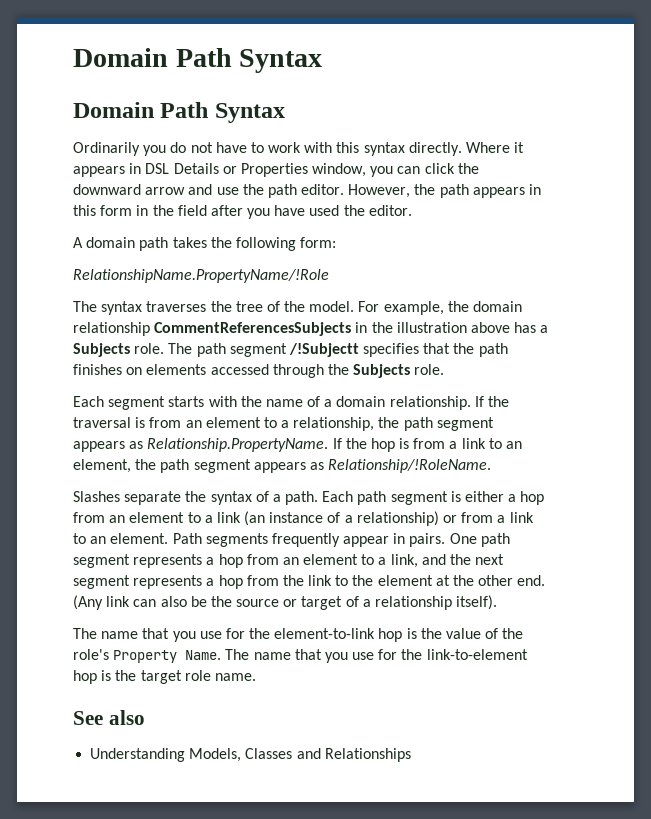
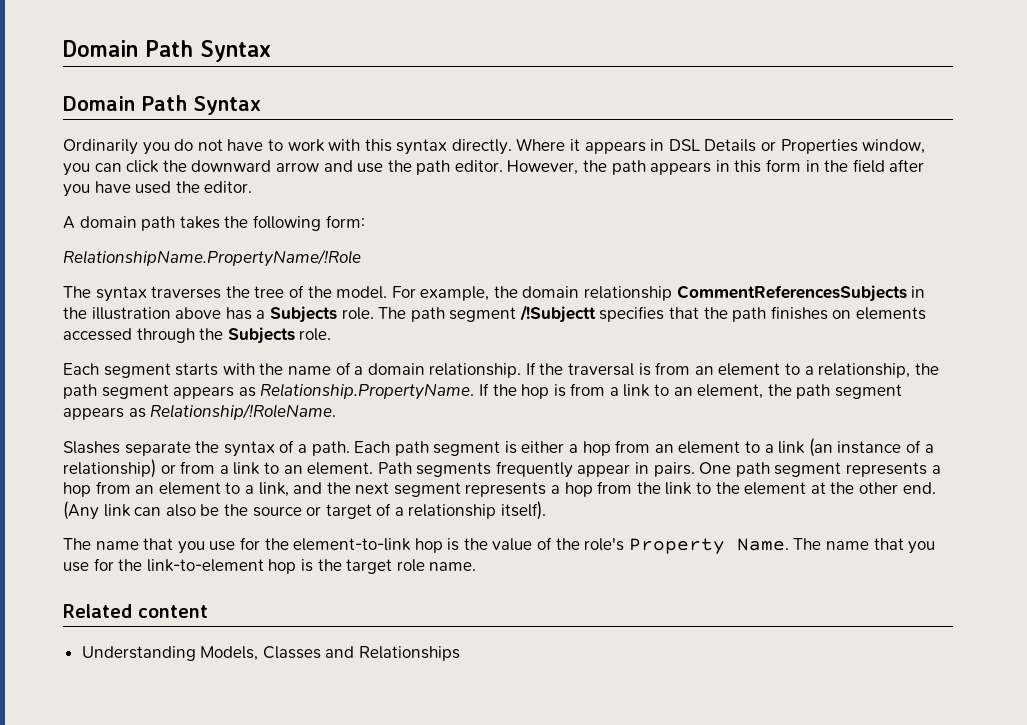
[73,710,145,725] See also -> [63,604,208,618] Related content

